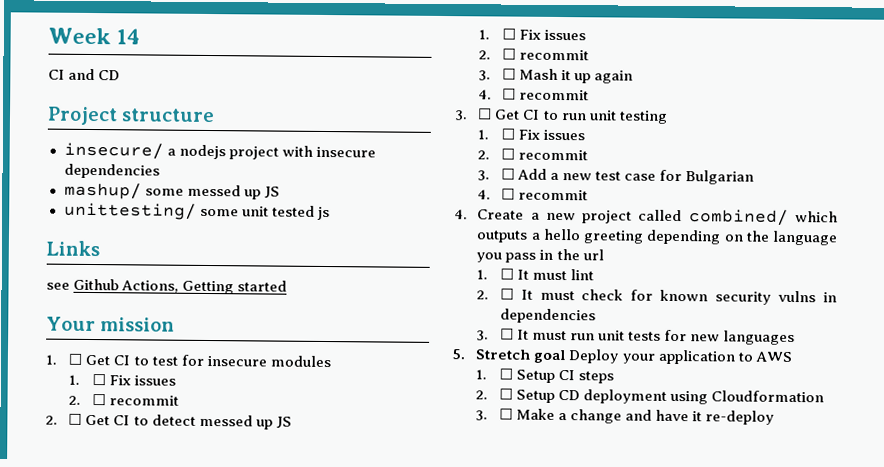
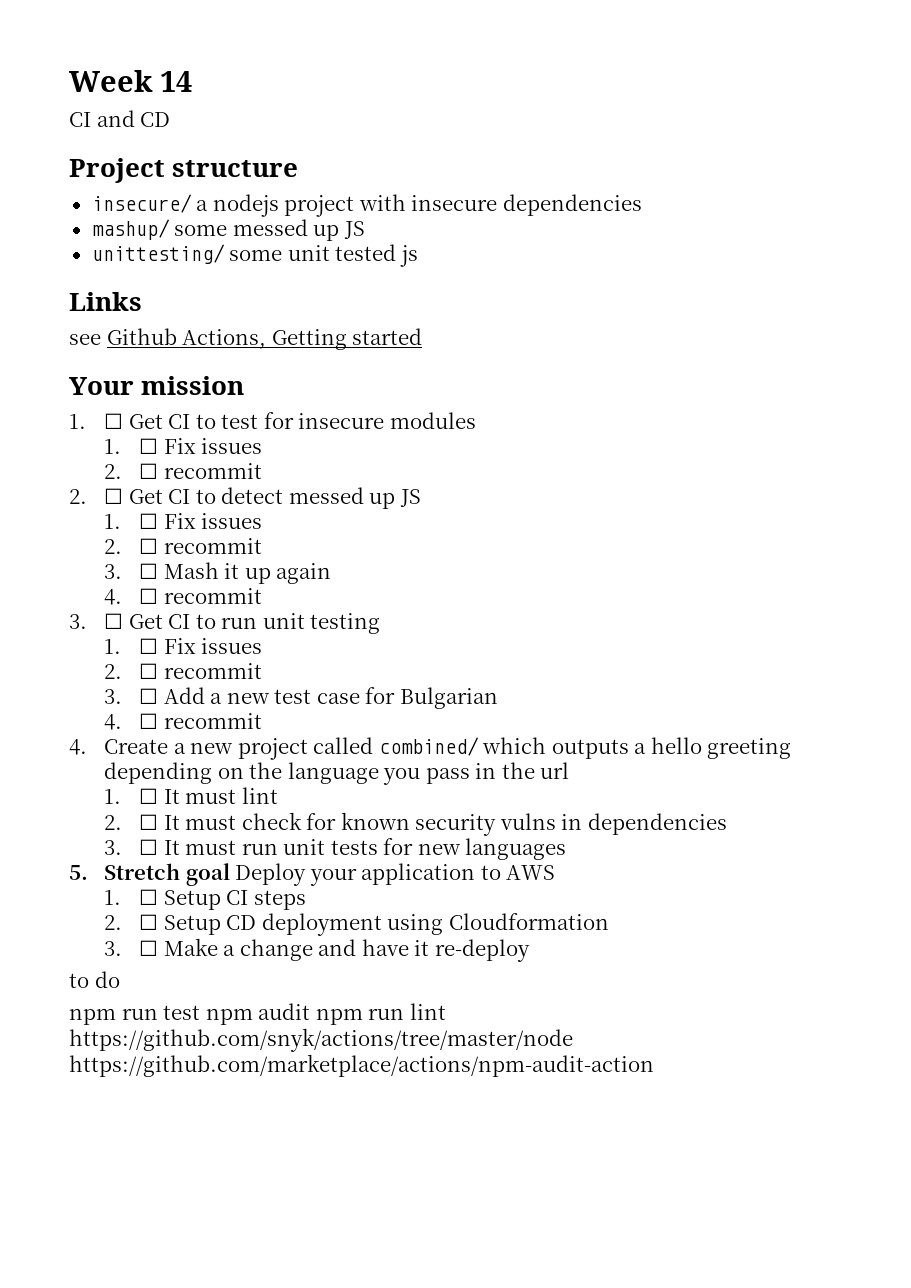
(775, 417) none -> [69,971,120,988] [69,1003,446,1025] [69,1028,573,1052] [69,1054,654,1077] // to do // npm run test npm audit npm run lint https://github.com/snyk/actions/tree/master/node https://github.com/marketplace/actions/npm-audit-action

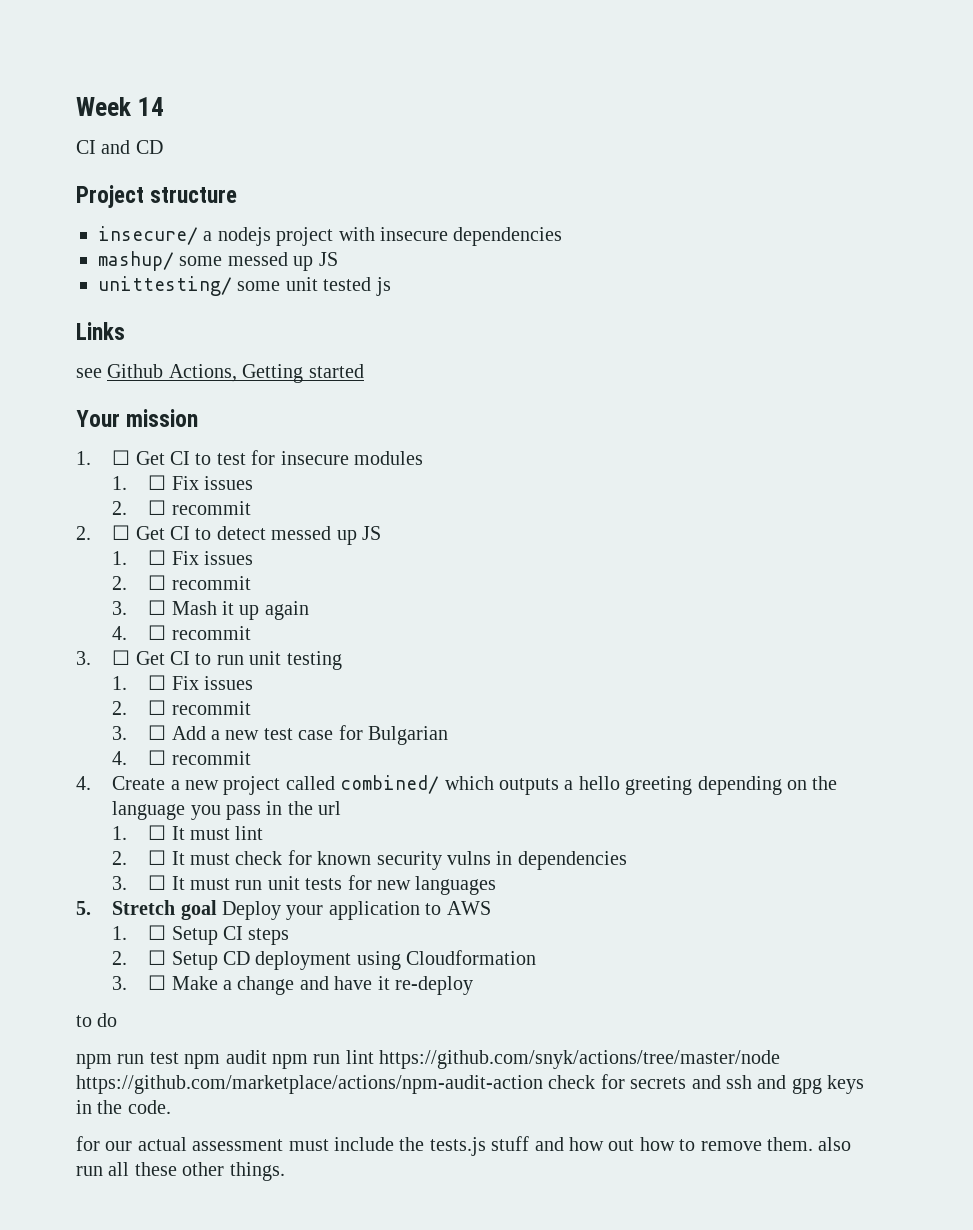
(654, 1065) none -> [548,1074,865,1094] [76,1100,171,1114] [76,1136,852,1156] [76,1162,285,1181] check for secrets and ssh and gpg keys in the code. // for our actual assessment must include the tests.js stuff and how out how to remove them. also run all these other things.

